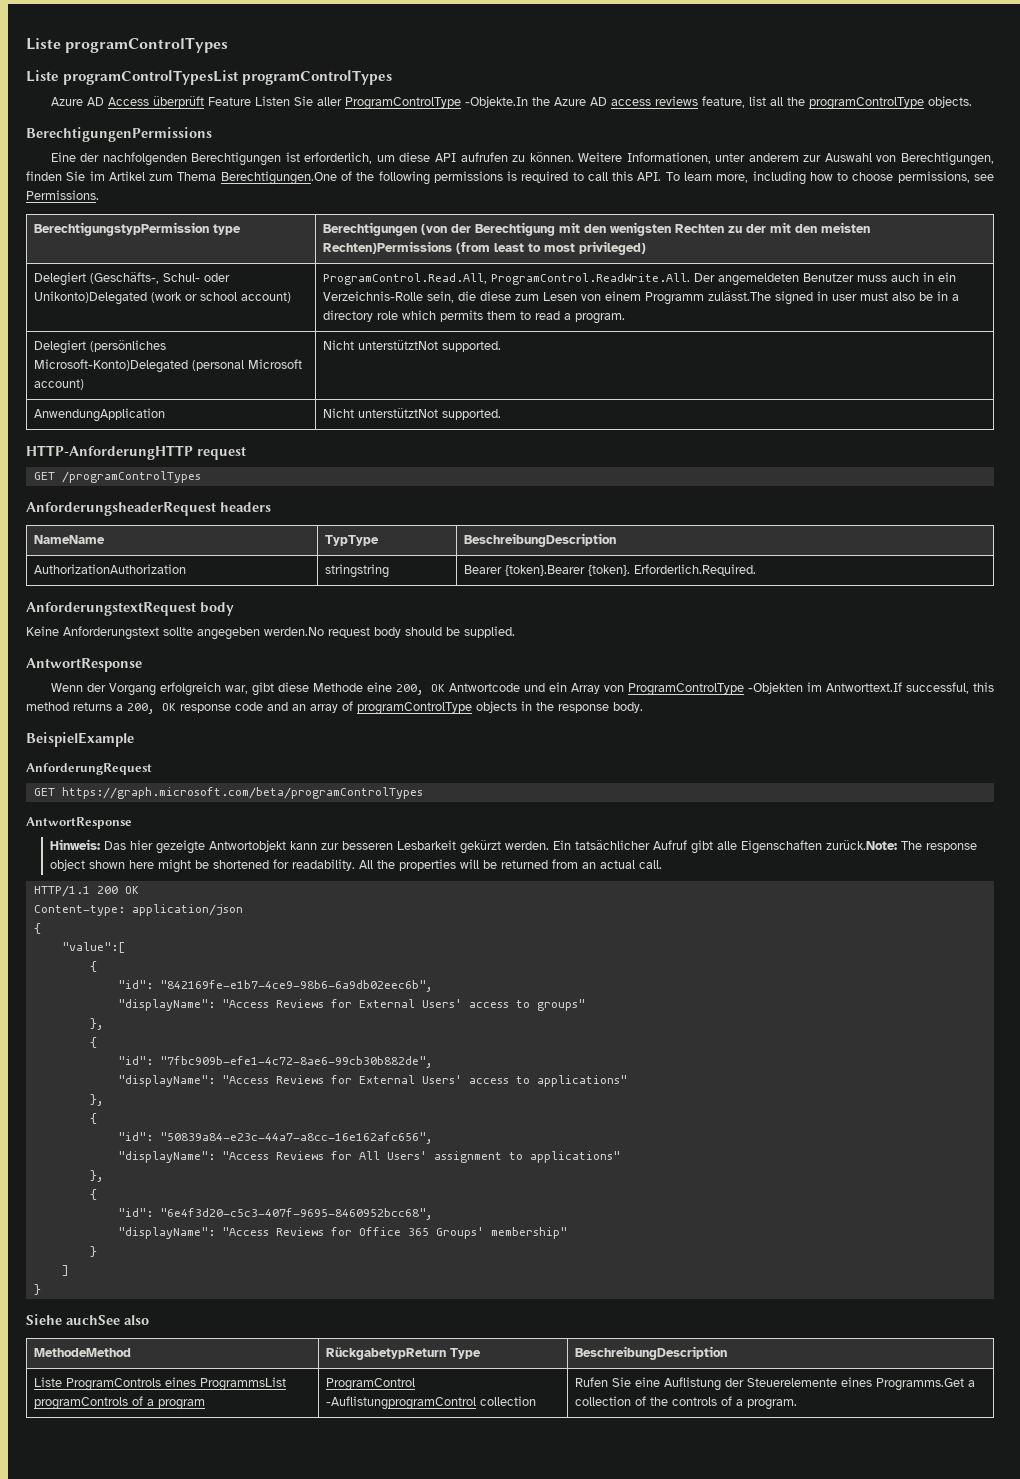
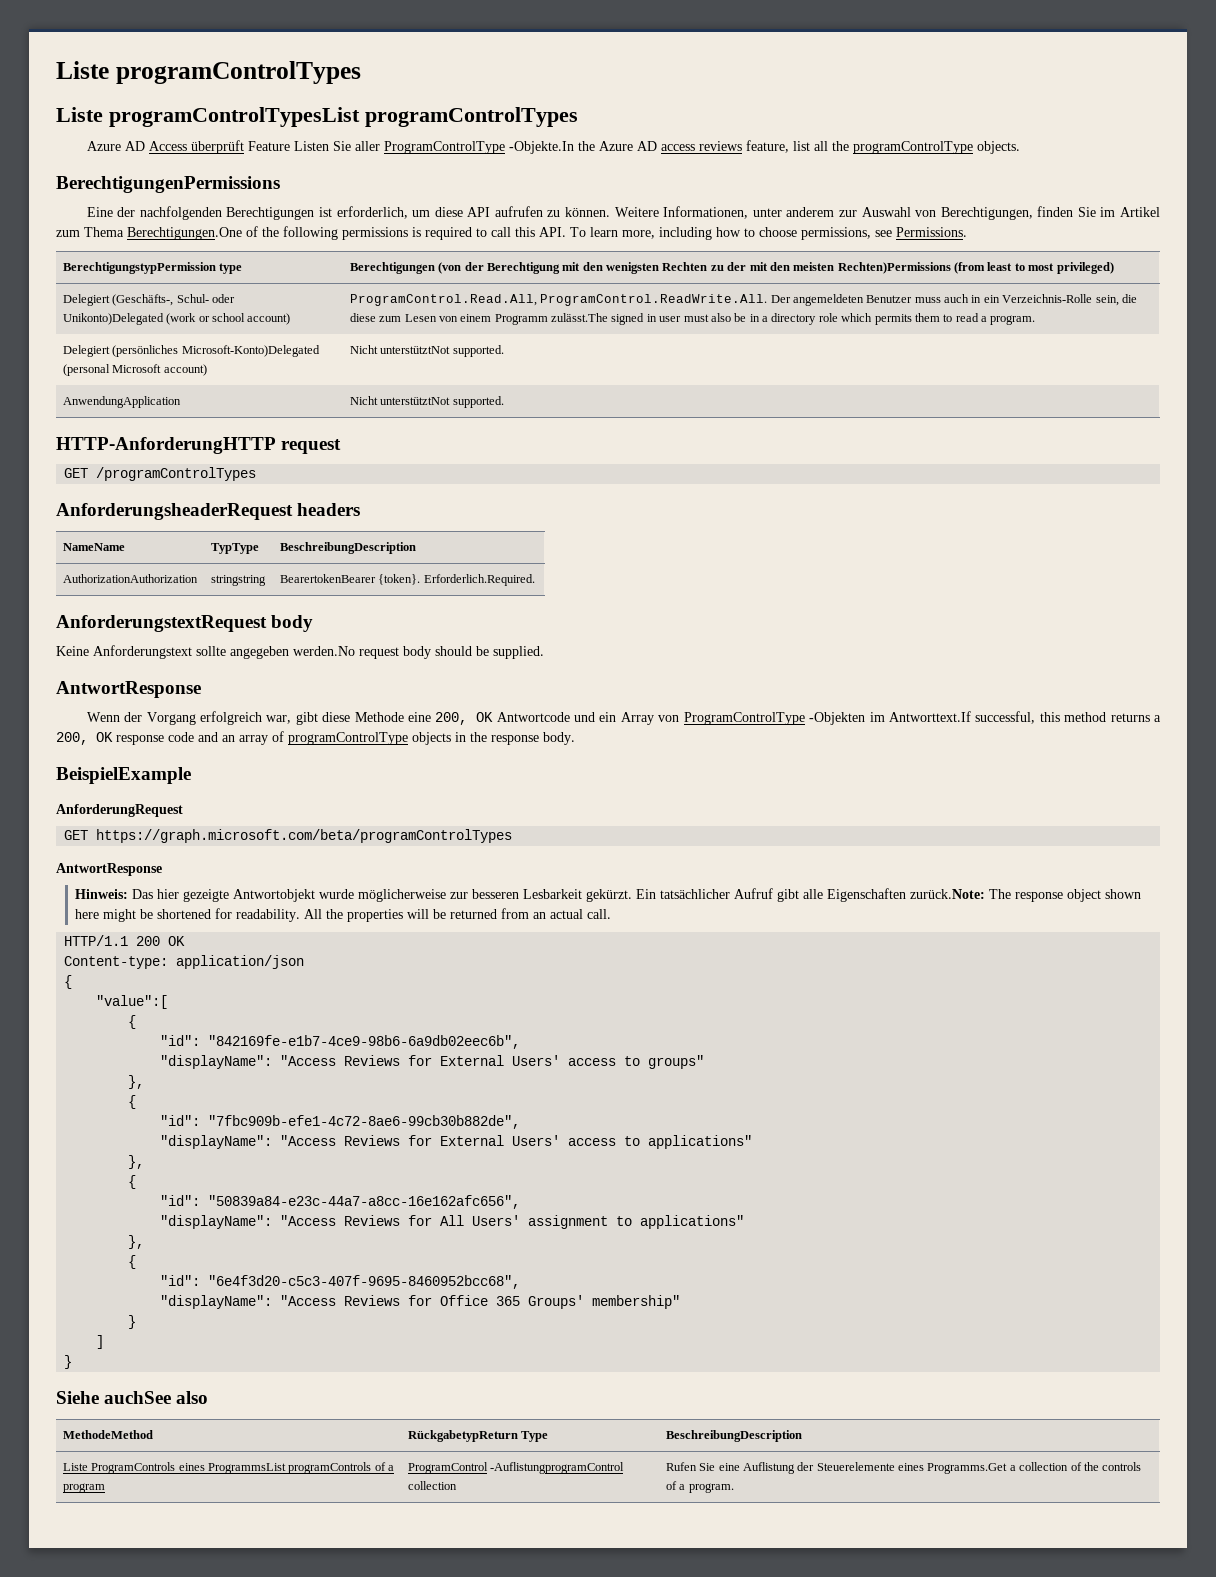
[463,565,585,576] Bearer {token}.Bearer -> [279,574,376,583] BearertokenBearer
[289,841,317,850] kann -> [319,889,447,902] wurde möglicherweise
[459,840,549,854] gekürzt werden. -> [586,889,633,902] gekürzt.

